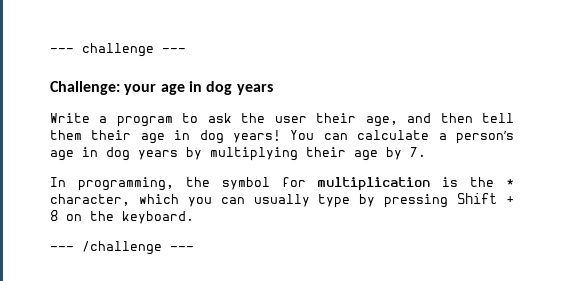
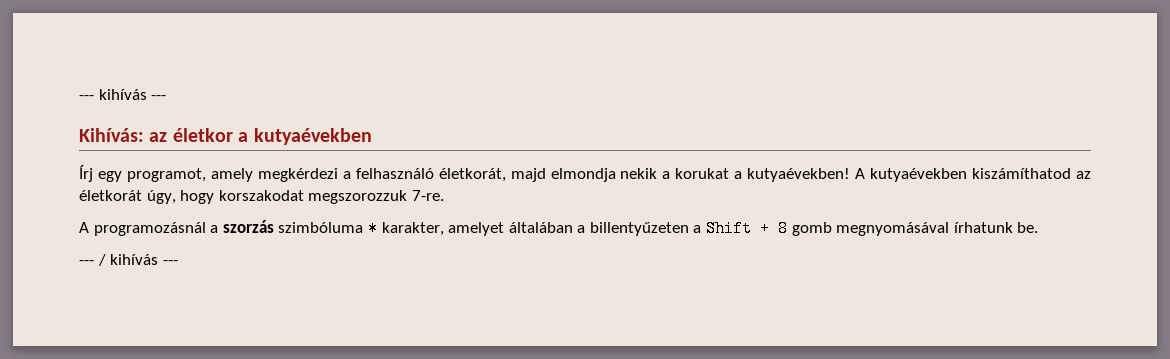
[50,43,154,57] --- challenge -> [79,89,147,100] --- kihívás
[50,81,273,95] [50,113,514,127] [50,130,514,144] [50,147,426,161] [50,177,514,191] [50,193,515,208] [50,210,194,224] [50,241,162,255] Challenge: your age in dog years // Write a program to ask the user their age, and then tell them their age in dog years! You can calculate a person’s age in dog years by multiplying their age by 7. // In programming, the symbol for multiplication is the * character, which you can usually type by pressing Shift + 8 on the keyboard. // --- /challenge -> [79,128,372,145] [79,165,1092,182] [79,190,444,204] [79,220,1039,237] [79,254,159,266] Kihívás: az életkor a kutyaévekben // Írj egy programot, amely megkérdezi a felhasználó életkorát, majd elmondja nekik a korukat a kutyaévekben! A kutyaévekben kiszámíthatod az életkorát úgy, hogy korszakodat megszorozzuk 7-re. // A programozásnál a szorzás szimbóluma * karakter, amelyet általában a billentyűzeten a Shift + 8 gomb megnyomásával írhatunk be. // --- / kihívás

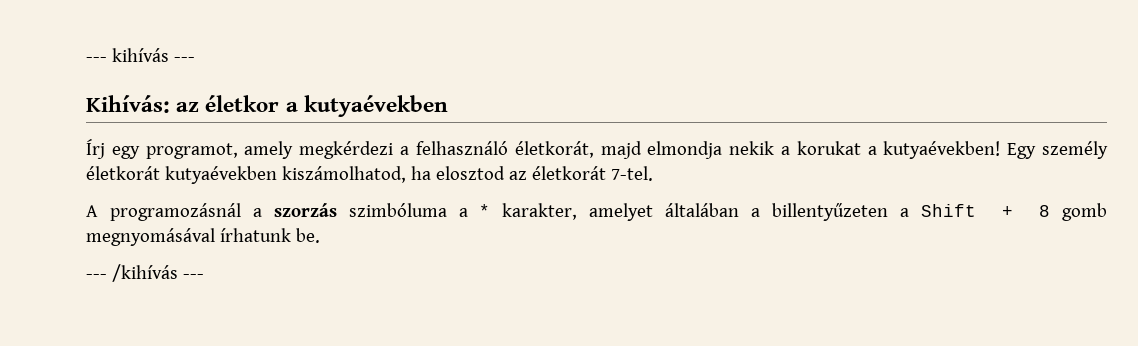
[855,168,1092,182] [79,190,444,204] A kutyaévekben kiszámíthatod az életkorát úgy, hogy korszakodat megszorozzuk 7-re. -> [1007,141,1108,159] [86,166,653,184] Egy személy életkorát kutyaévekben kiszámolhatod, ha elosztod az életkorát 7-tel.
(364, 227) none -> [458,208,468,217] a
[97,254,159,266] / kihívás -> [111,264,178,282] /kihívás

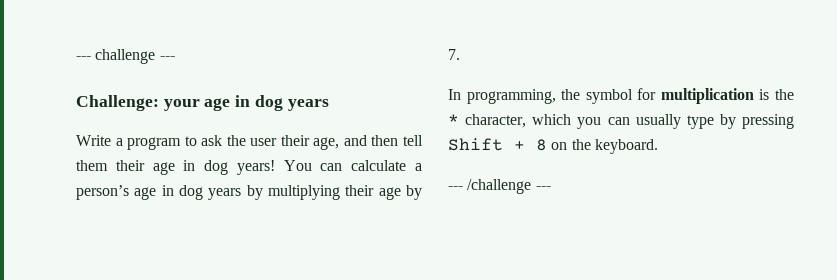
[86,48,169,62] --- kihívás -> [76,49,156,64] --- challenge
[86,95,448,117] [86,139,1108,159] [86,166,653,184] [86,203,1108,221] [86,228,320,246] [86,264,178,282] Kihívás: az életkor a kutyaévekben // Írj egy programot, amely megkérdezi a felhasználó életkorát, majd elmondja nekik a korukat a kutyaévekben! Egy személy életkorát kutyaévekben kiszámolhatod, ha elosztod az életkorát 7-tel. // A programozásnál a szorzás szimbóluma a * karakter, amelyet általában a billentyűzeten a Shift + 8 gomb megnyomásával írhatunk be. // --- /kihívás -> [76,95,329,111] [76,135,424,150] [76,160,422,175] [76,185,422,200] [448,49,460,60] [448,88,794,104] [448,114,794,129] [448,138,658,154] [448,179,532,194] Challenge: your age in dog years // Write a program to ask the user their age, and then tell them their age in dog years! You can calculate a person’s age in dog years by multiplying their age by 7. // In programming, the symbol for multiplication is the * character, which you can usually type by pressing Shift + 8 on the keyboard. // --- /challenge

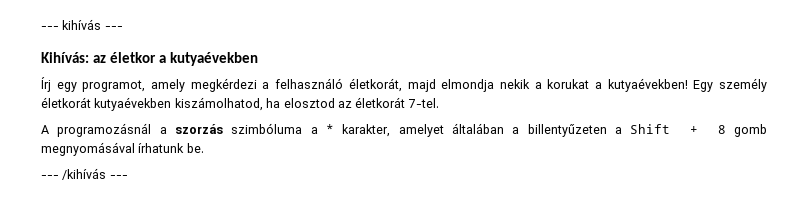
[76,49,156,64] --- challenge -> [41,19,102,30] --- kihívás
[76,95,329,111] [76,135,424,150] [76,160,422,175] [76,185,422,200] [448,49,460,60] [448,88,794,104] [448,114,794,129] [448,138,658,154] [448,179,532,194] Challenge: your age in dog years // Write a program to ask the user their age, and then tell them their age in dog years! You can calculate a person’s age in dog years by multiplying their age by 7. // In programming, the symbol for multiplication is the * character, which you can usually type by pressing Shift + 8 on the keyboard. // --- /challenge -> [41,52,259,66] [41,77,767,92] [41,97,439,111] [41,123,767,137] [41,142,204,156] [41,168,107,180] Kihívás: az életkor a kutyaévekben // Írj egy programot, amely megkérdezi a felhasználó életkorát, majd elmondja nekik a korukat a kutyaévekben! Egy személy életkorát kutyaévekben kiszámolhatod, ha elosztod az életkorát 7-tel. // A programozásnál a szorzás szimbóluma a * karakter, amelyet általában a billentyűzeten a Shift + 8 gomb megnyomásával írhatunk be. // --- /kihívás

